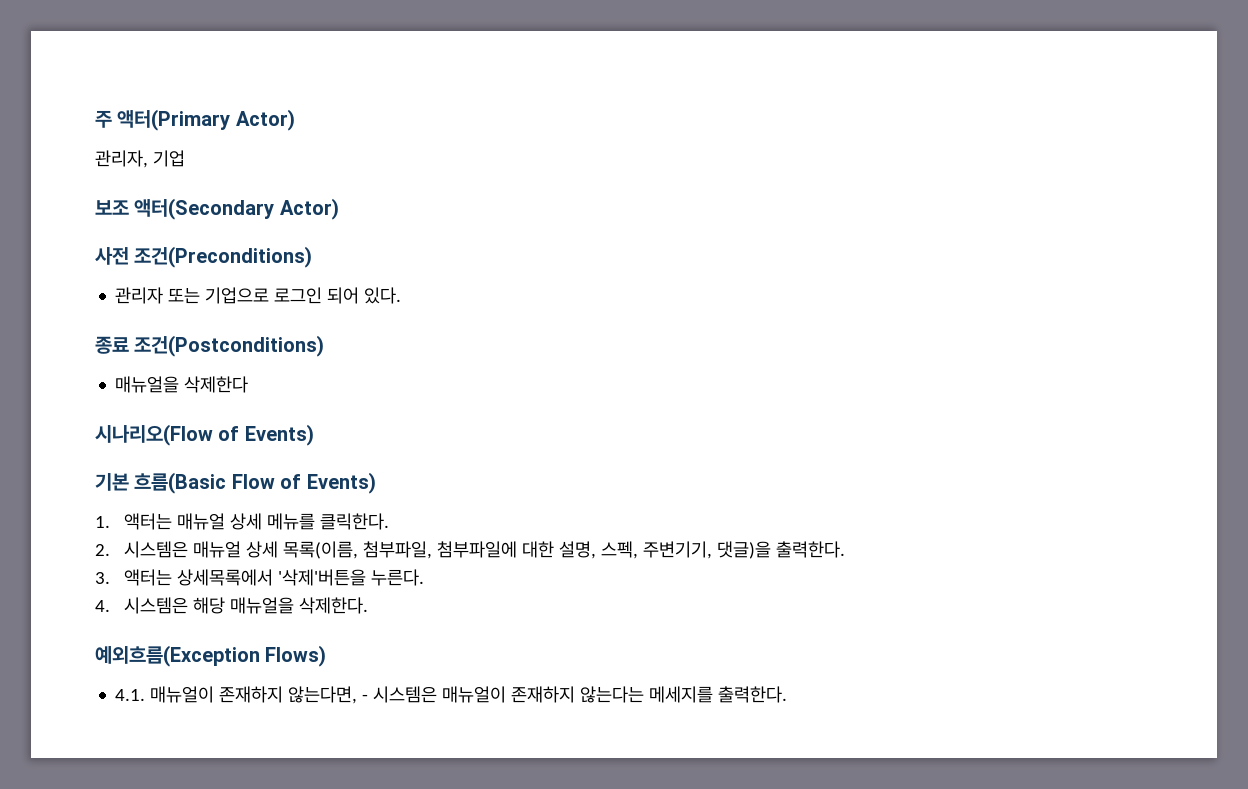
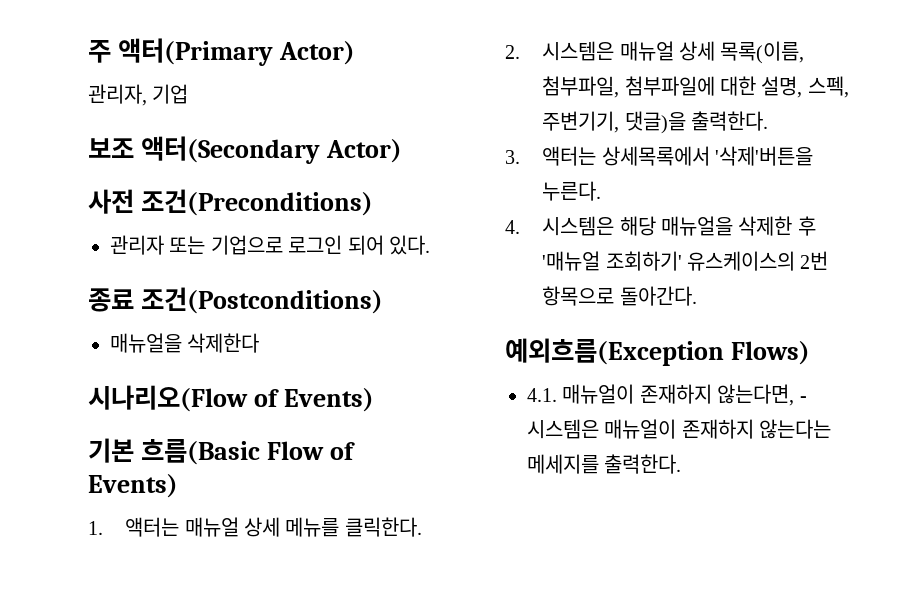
[298,597,368,614] 삭제한다. -> [738,216,816,236] [542,251,829,271] [542,286,697,306] 삭제한 후 '매뉴얼 조회하기' 유스케이스의 2번 항목으로 돌아간다.

